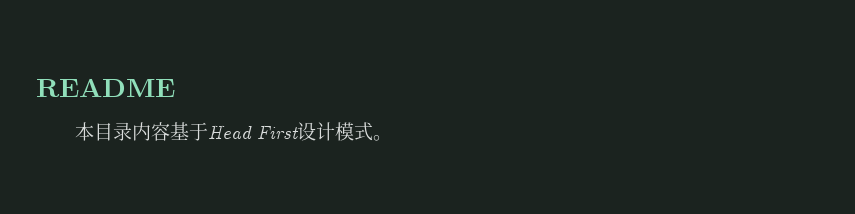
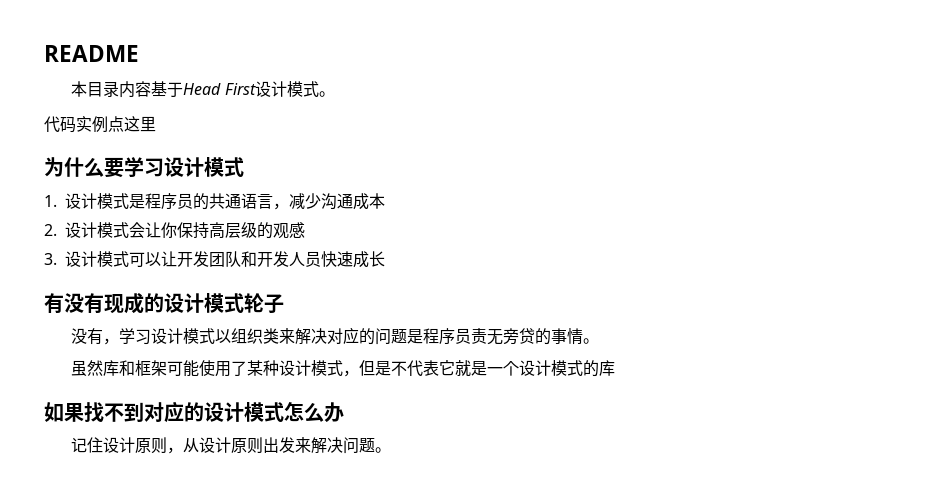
(392, 138) none -> [44,116,156,133] [44,157,244,178] [44,193,385,210] [44,222,305,239] [44,251,385,268] [44,292,284,314] [71,327,600,345] [71,360,616,377] [44,401,344,423] [71,437,392,454] // 代码实例点这里 // 为什么要学习设计模式 // 1.设计模式是程序员的共通语言，减少沟通成本 // 2.设计模式会让你保持高层级的观感 // 3.设计模式可以让开发团队和开发人员快速成长 // 有没有现成的设计模式轮子 // 没有，学习设计模式以组织类来解决对应的问题是程序员责无旁贷的事情。 // 虽然库和框架可能使用了某种设计模式，但是不代表它就是一个设计模式的库 // 如果找不到对应的设计模式怎么办 // 记住设计原则，从设计原则出发来解决问题。

